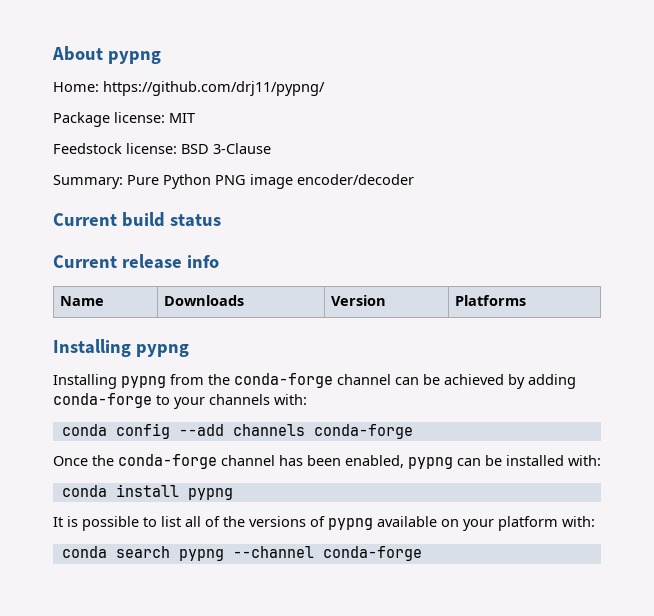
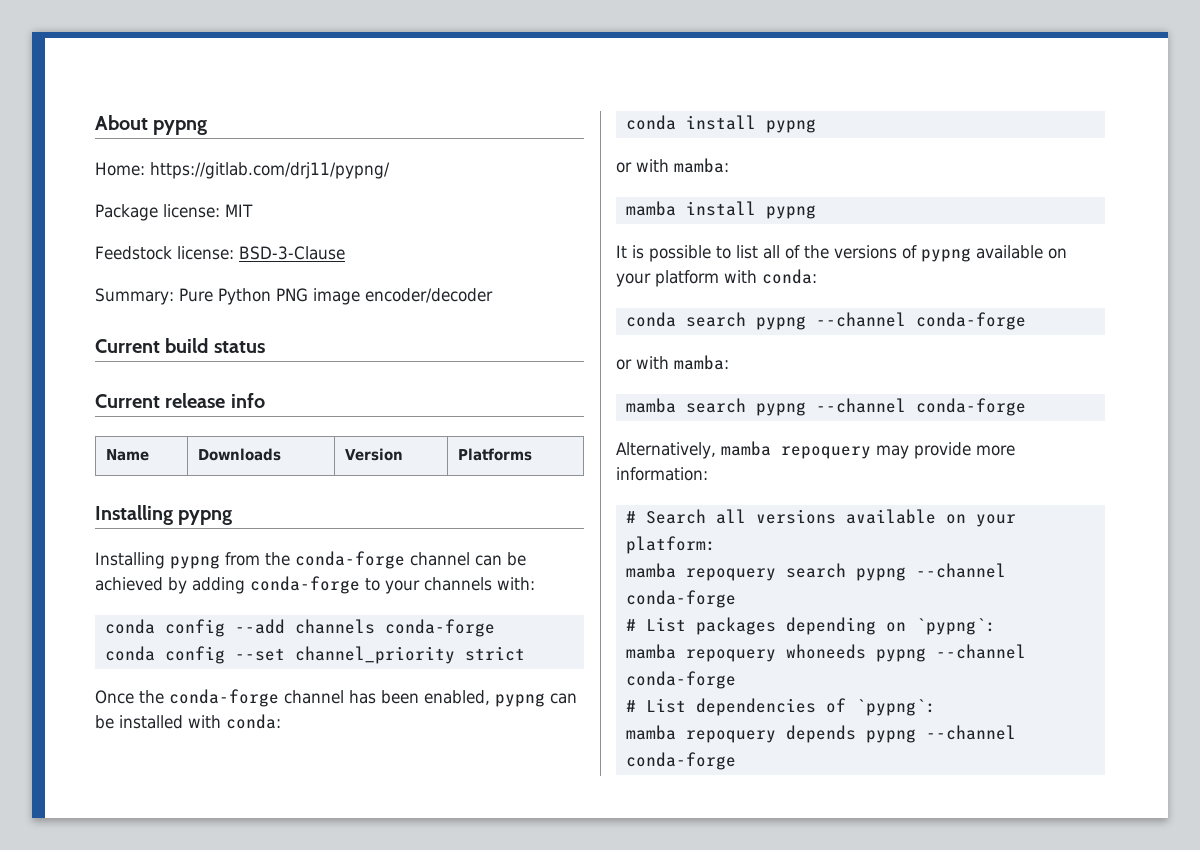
[103,81,325,96] https://github.com/drj11/pypng/ -> [150,162,390,179] https://gitlab.com/drj11/pypng/
[181,143,271,154] BSD 3-Clause -> [238,246,345,260] BSD-3-Clause
(413, 431) none -> [104,646,525,664] // conda config --set channel_priority strict
[568,455,601,466] with: -> [188,714,281,729] with conda:
(233, 494) none -> [616,158,729,173] [625,201,816,219] // or with mamba: // mamba install pypng
[562,516,595,527] with: -> [724,269,817,284] with conda:
(422, 553) none -> [616,355,729,370] [625,398,1026,416] [616,441,1015,459] [616,467,708,481] [625,509,1016,527] [625,536,716,554] [625,563,1006,581] [625,590,736,608] [625,617,996,635] [625,644,1026,662] [625,671,736,689] [625,698,936,716] [625,725,1016,743] [625,752,736,770] // or with mamba: // mamba search pypng --channel conda-forge // Alternatively, mamba repoquery may provide more information: // # Search all versions available on your platform: // mamba repoquery search pypng --channel conda-forge // # List packages depending on `pypng`: // mamba repoquery whoneeds pypng --channel conda-forge // # List dependencies of `pypng`: // mamba repoquery depends pypng --channel conda-forge

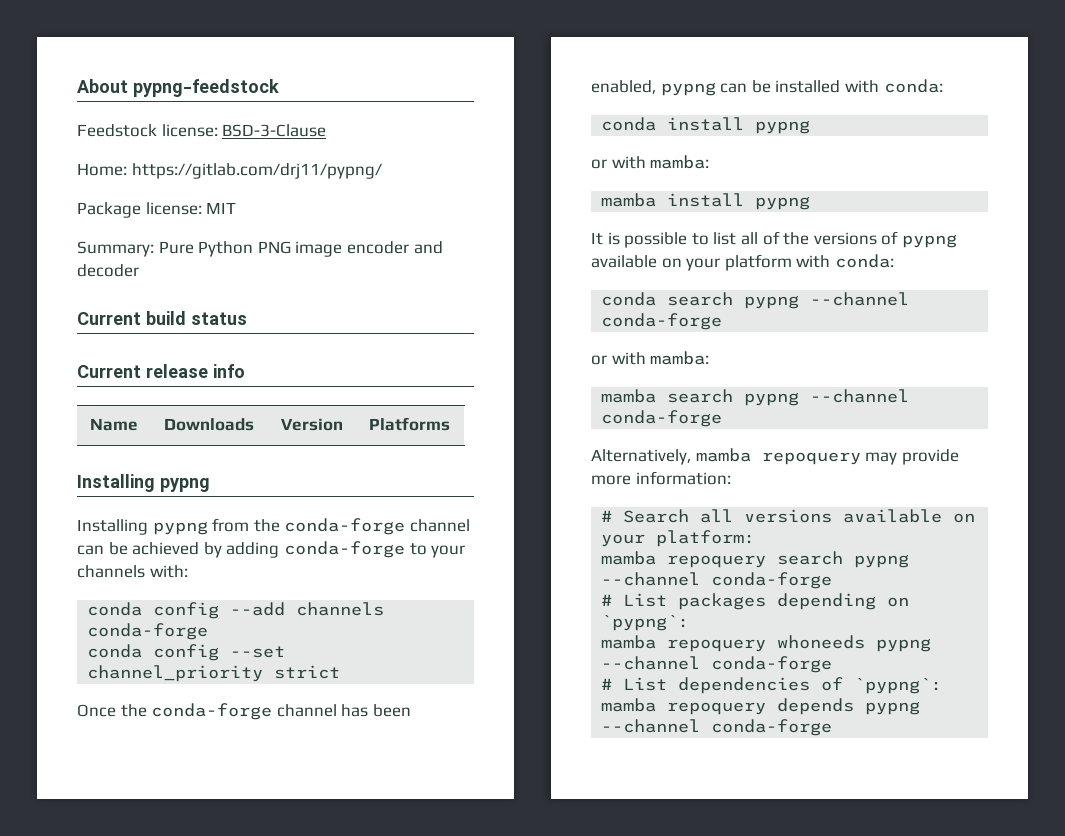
[153,120,208,135] pypng -> [133,79,279,97] [77,124,327,137] pypng-feedstock // Feedstock license: BSD-3-Clause
[95,246,345,260] // Feedstock license: BSD-3-Clause -> (237, 208) none
[364,288,493,303] encoder/decoder -> [346,241,443,254] [77,264,139,277] encoder and decoder

